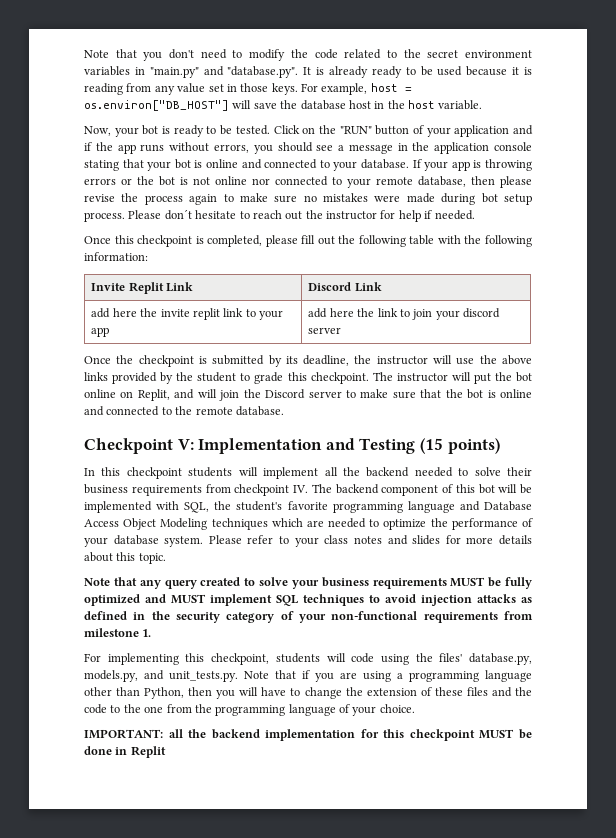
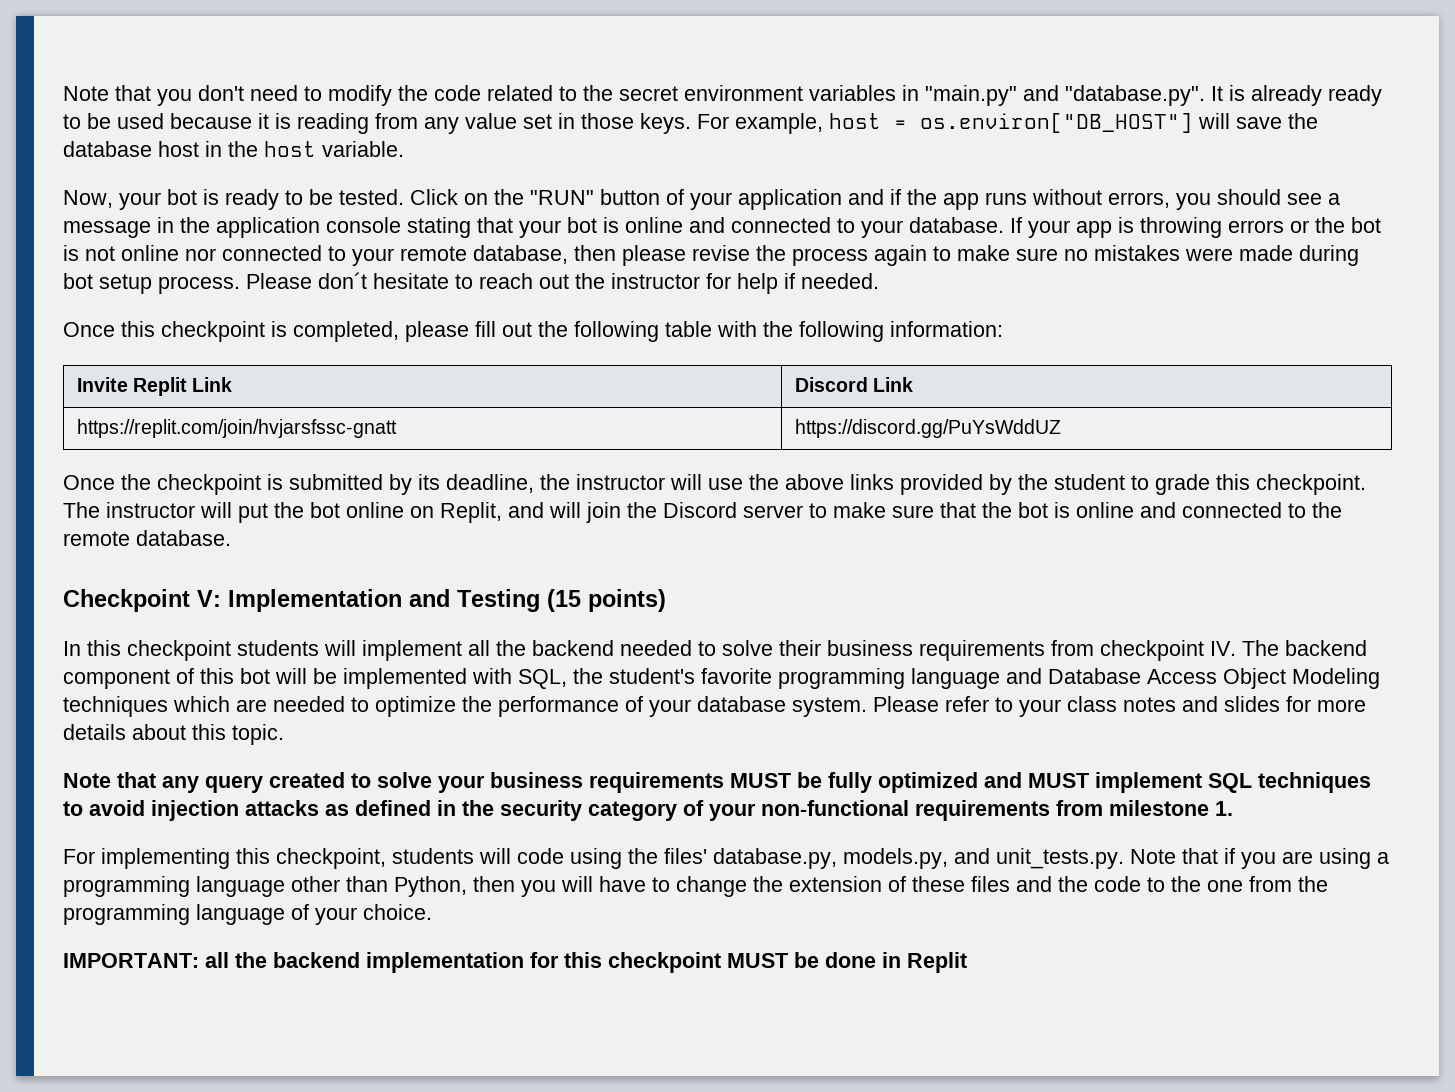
[91,308,284,320] [91,327,110,337] [308,308,501,320] [308,327,342,334] add here the invite replit link to your app | add here the link to join your discord server -> [76,419,397,438] [794,419,1061,438] https://replit.com/join/hvjarsfssc-gnatt | https://discord.gg/PuYsWddUZ

